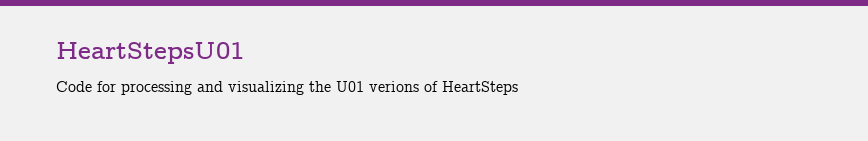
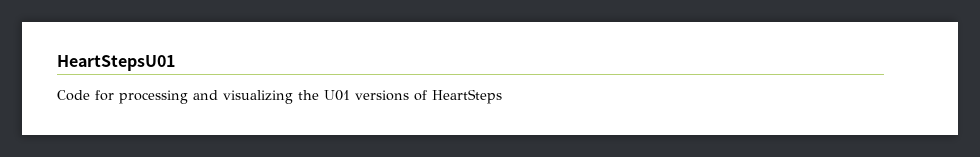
[369,81,419,92] verions -> [355,90,409,101] versions

